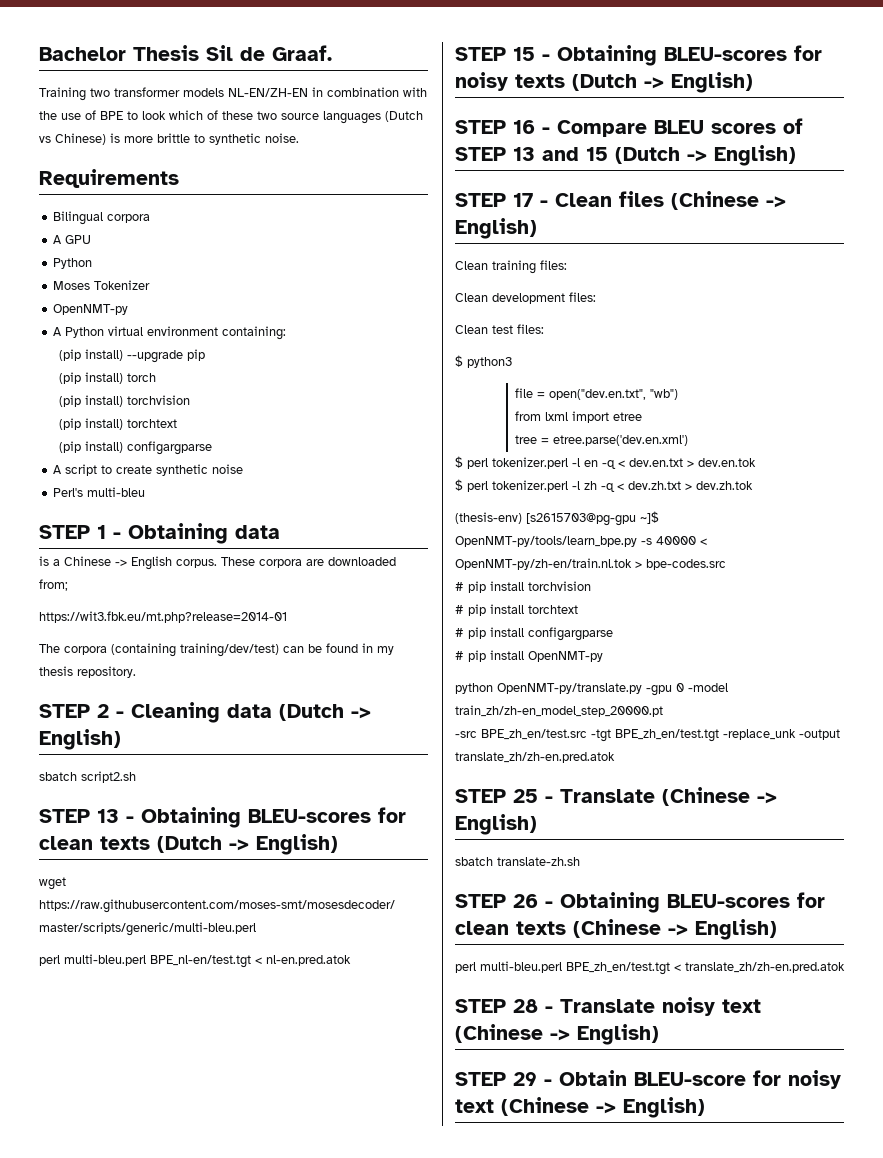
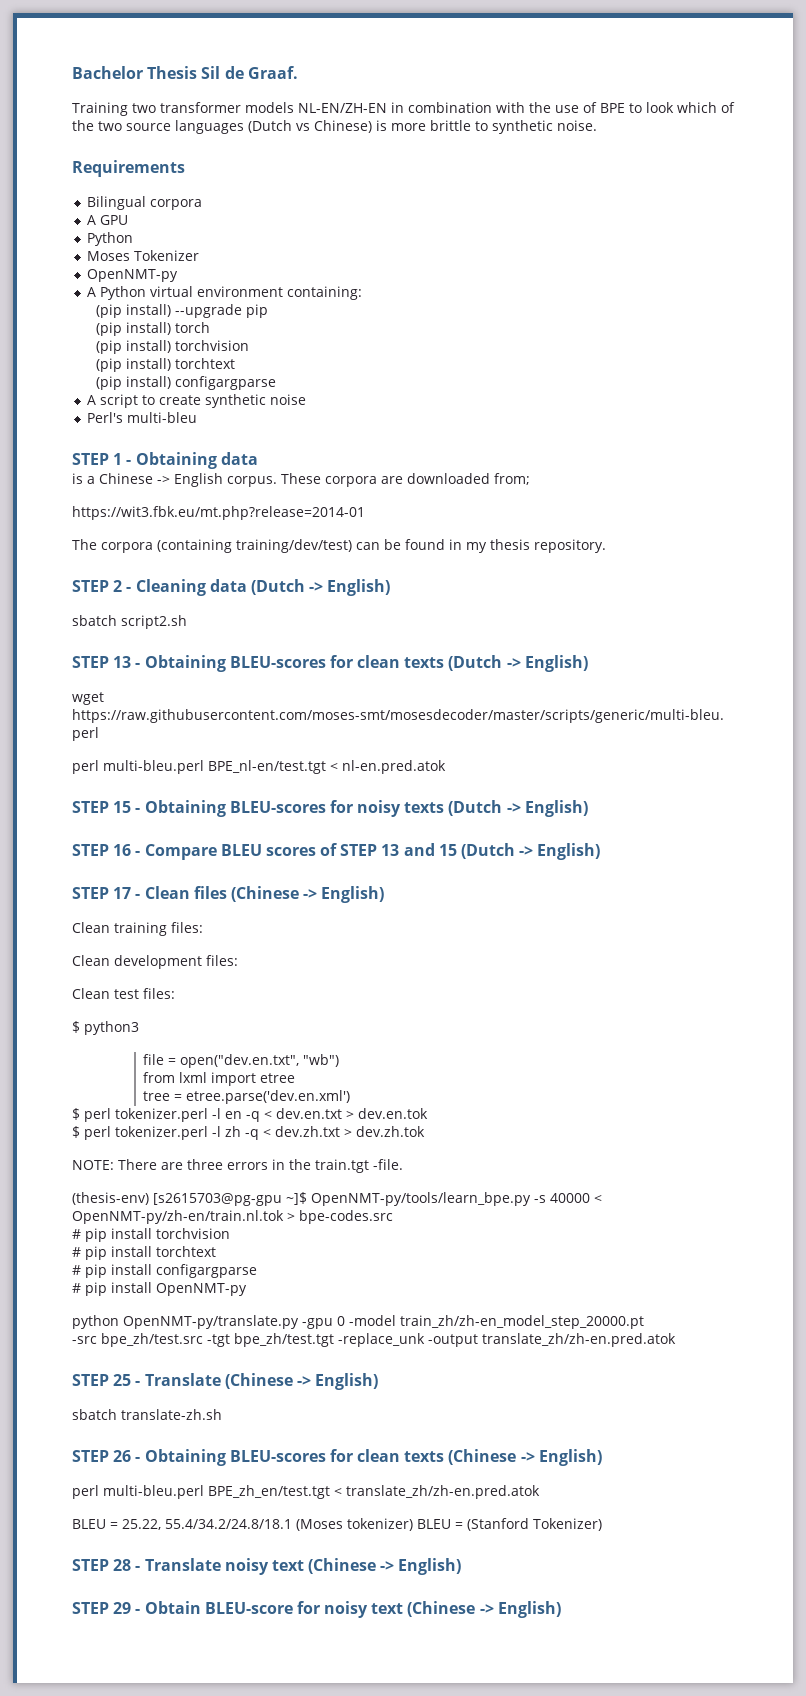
[222,111,253,120] these -> [72,120,94,131] the
(753, 485) none -> [72,1159,403,1173] // NOTE: There are three errors in the train.tgt -file.
[481,729,719,742] BPE_zh_en/test.src -tgt BPE_zh_en/test.tgt -> [101,1333,334,1347] bpe_zh/test.src -tgt bpe_zh/test.tgt
(845, 967) none -> [72,1518,602,1531] // BLEU = 25.22, 55.4/34.2/24.8/18.1 (Moses tokenizer) BLEU = (Stanford Tokenizer)

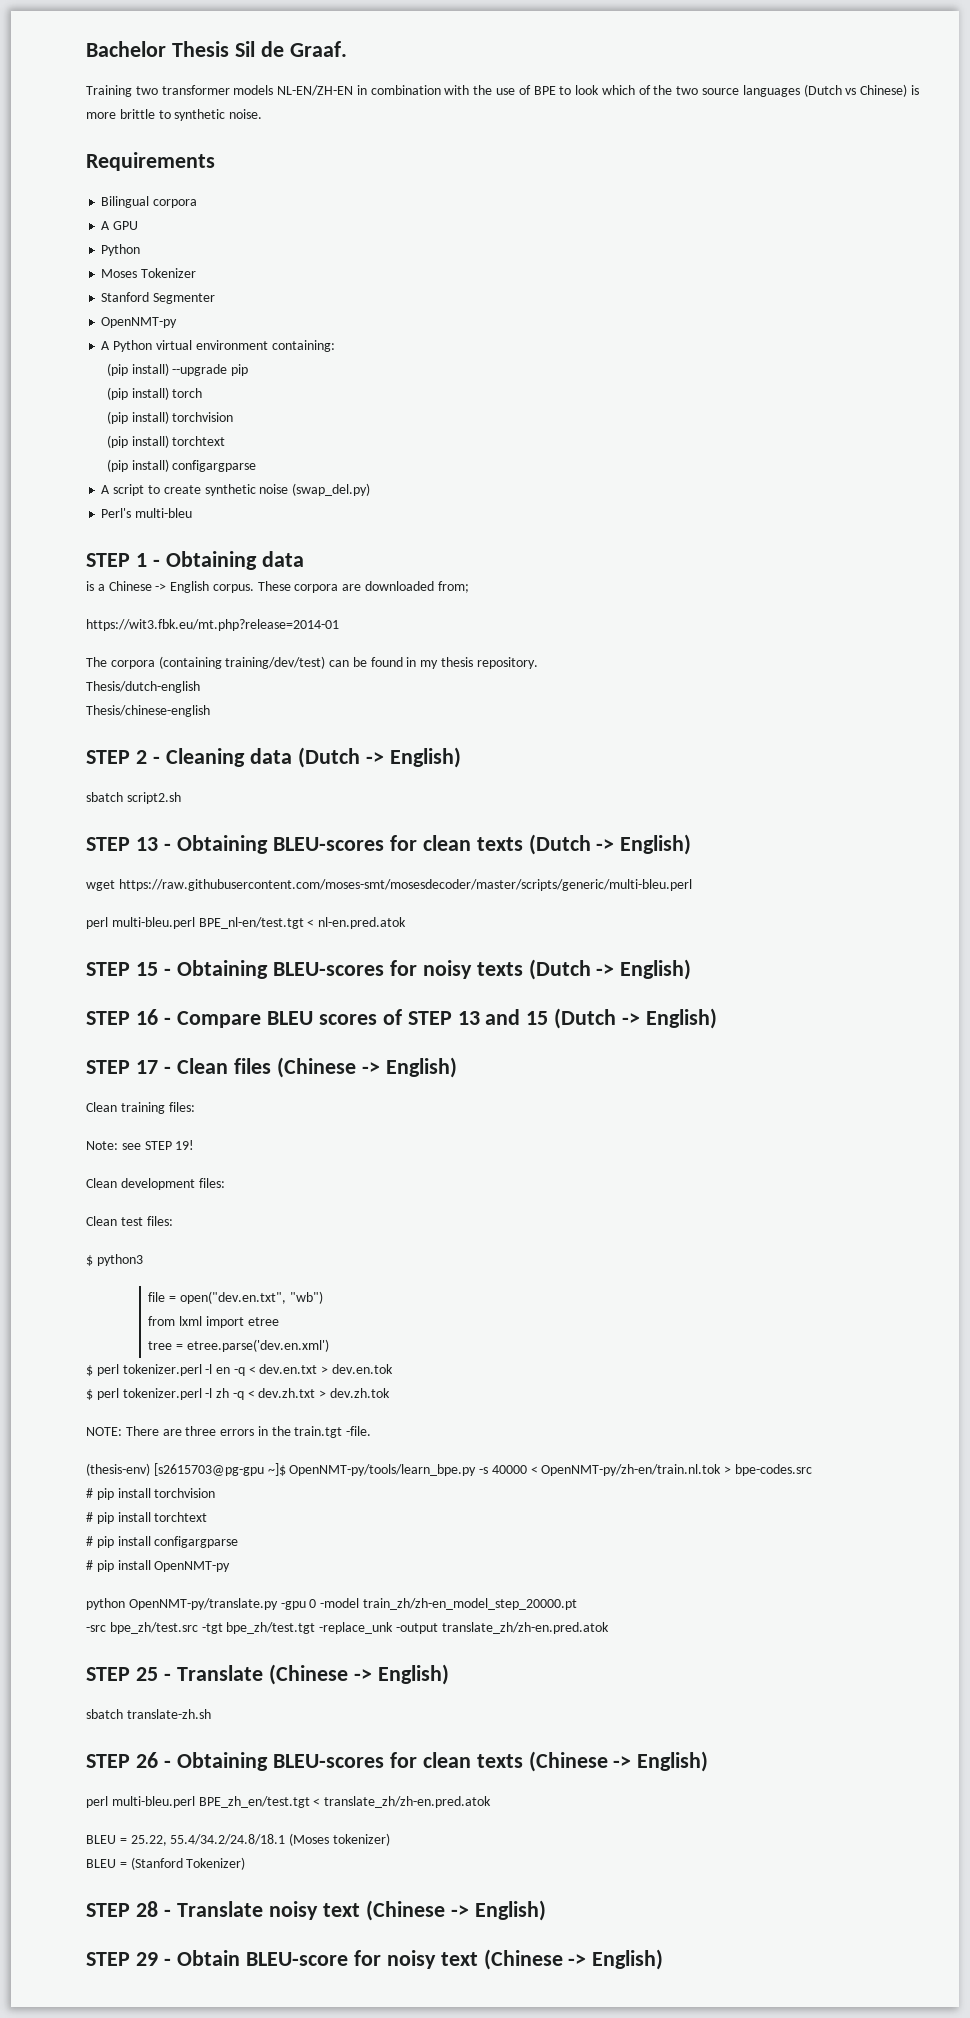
(199, 255) none -> [101,292,216,304] // Stanford Segmenter
(306, 399) none -> [292,483,371,496] (swap_del.py)
(606, 546) none -> [86,681,200,693] [86,705,210,717] // Thesis/dutch-english // Thesis/chinese-english
(203, 927) none -> [86,1140,195,1150] // Note: see STEP 19!
(413, 1524) none -> (390, 1839) //

